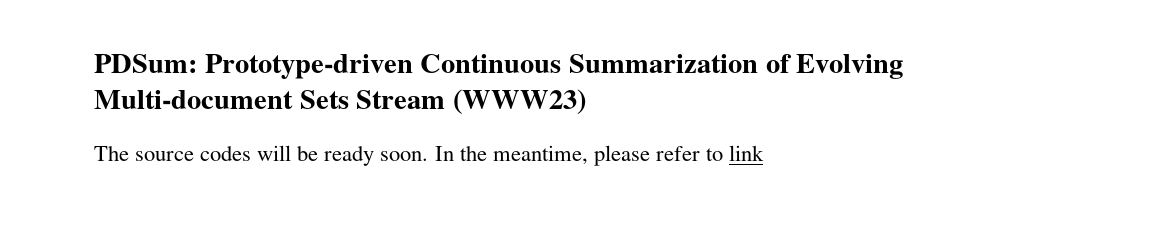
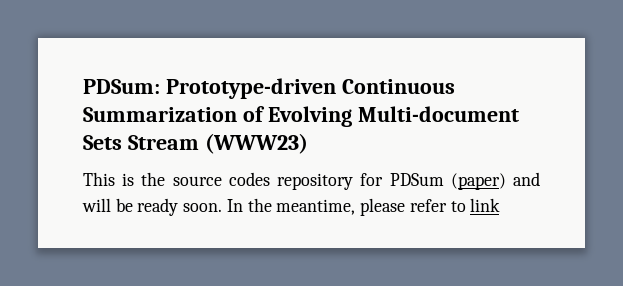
[94,145,252,161] The source codes -> [83,172,540,190] This is the source codes repository for PDSum (paper) and

